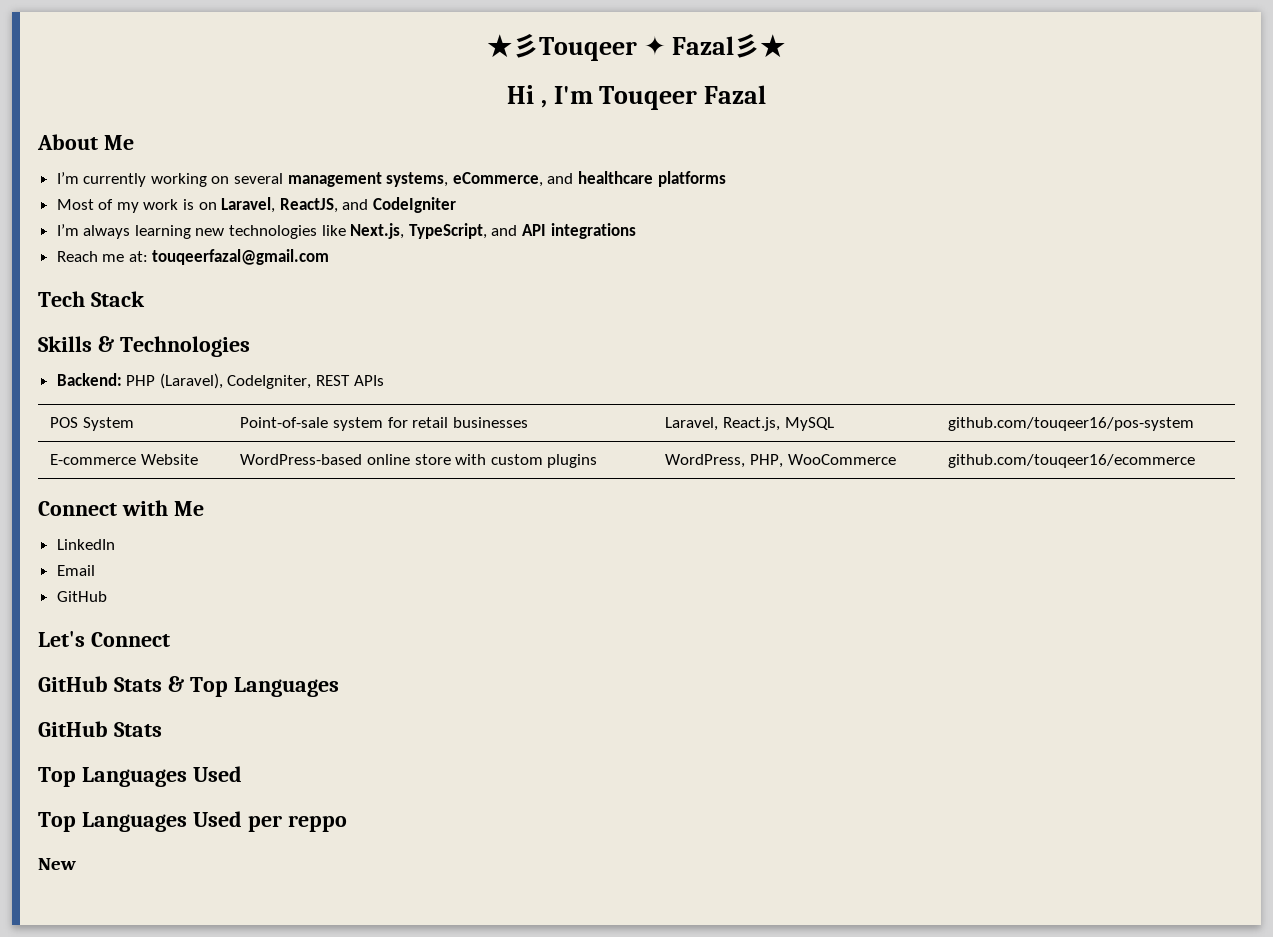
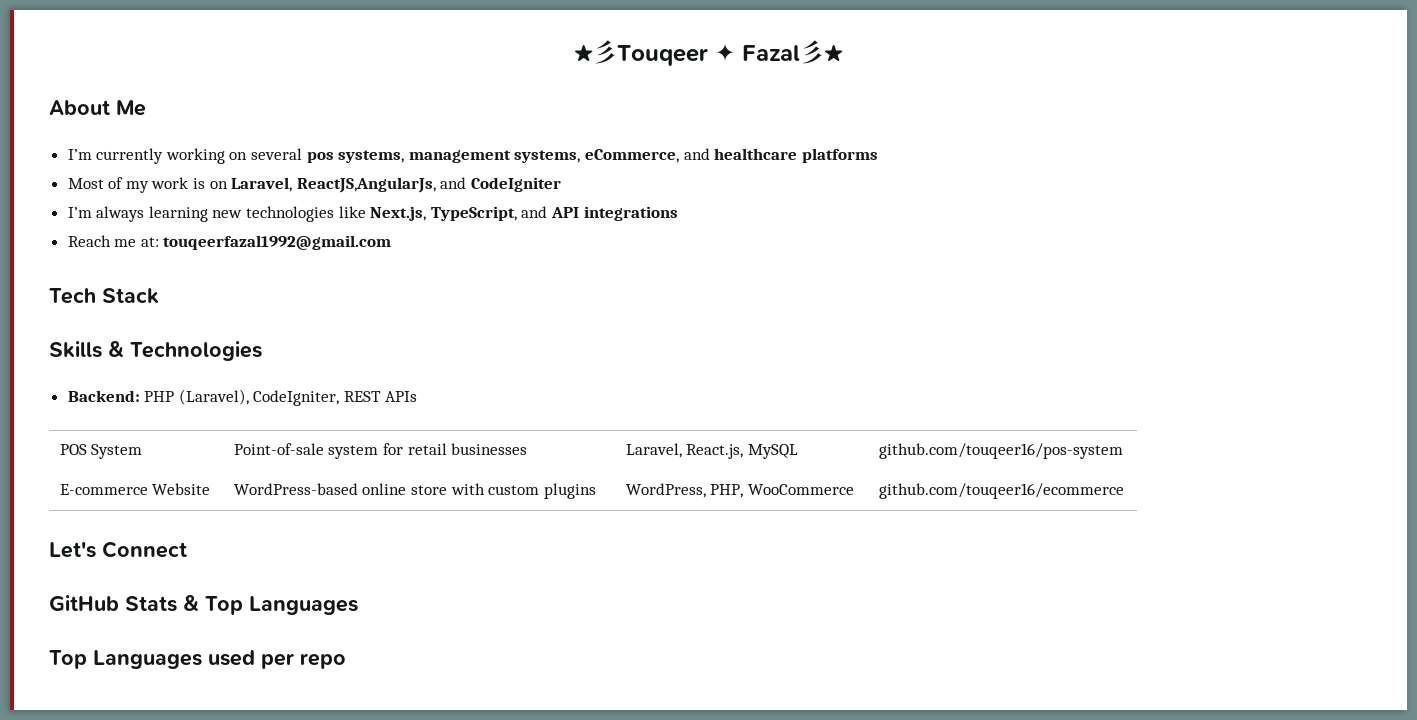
[506,85,767,110] // Hi , I'm Touqeer Fazal -> (843, 53) none
(284, 178) none -> [306,150,405,163] pos systems,
[279,198,338,213] ReactJS, -> [296,177,436,193] ReactJS,AngularJs,
[152,249,330,265] touqeerfazal@gmail.com -> [163,235,392,250] touqeerfazal1992@gmail.com
[38,500,204,516] [56,539,115,550] [56,565,95,576] [56,591,107,602] // Connect with Me // LinkedIn // Email // GitHub -> (1124, 491) none
[38,721,162,737] [38,766,242,787] [38,811,347,832] [38,858,76,870] // GitHub Stats // Top Languages Used // Top Languages Used per reppo // New -> [49,650,346,669] // Top Languages used per repo

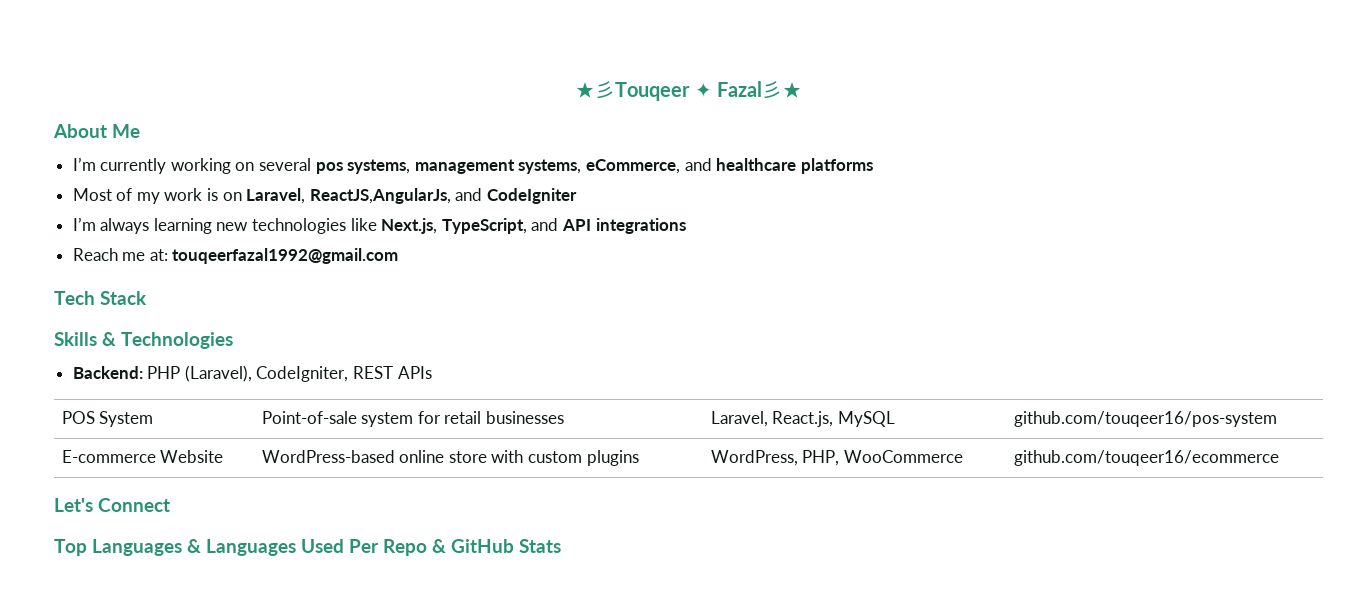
[49,595,358,615] [49,650,346,669] GitHub Stats & Top Languages // Top Languages used per repo -> [54,539,561,556] Top Languages & Languages Used Per Repo & GitHub Stats

